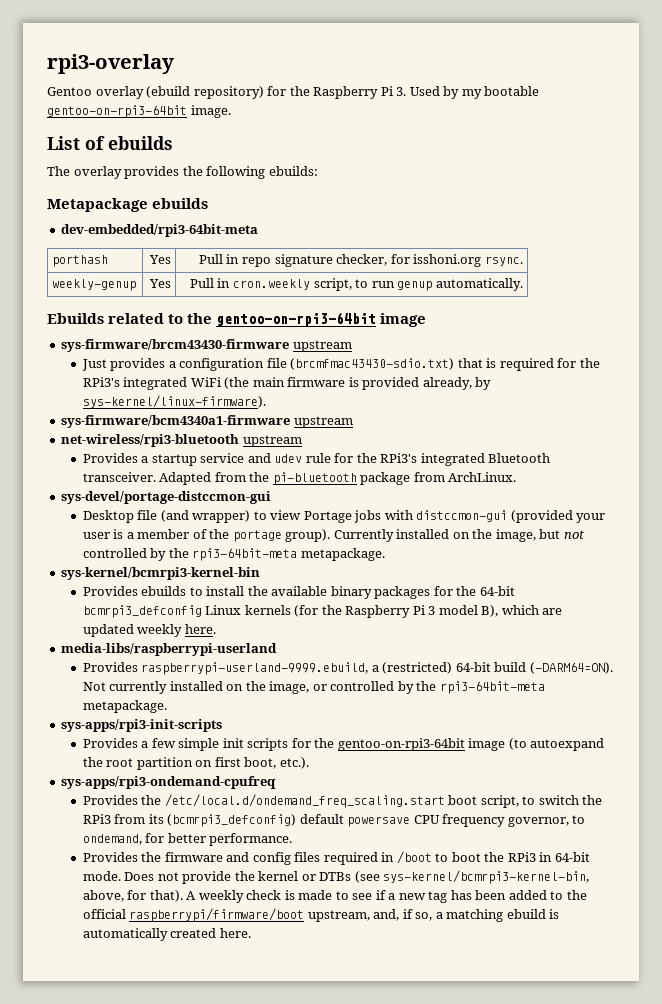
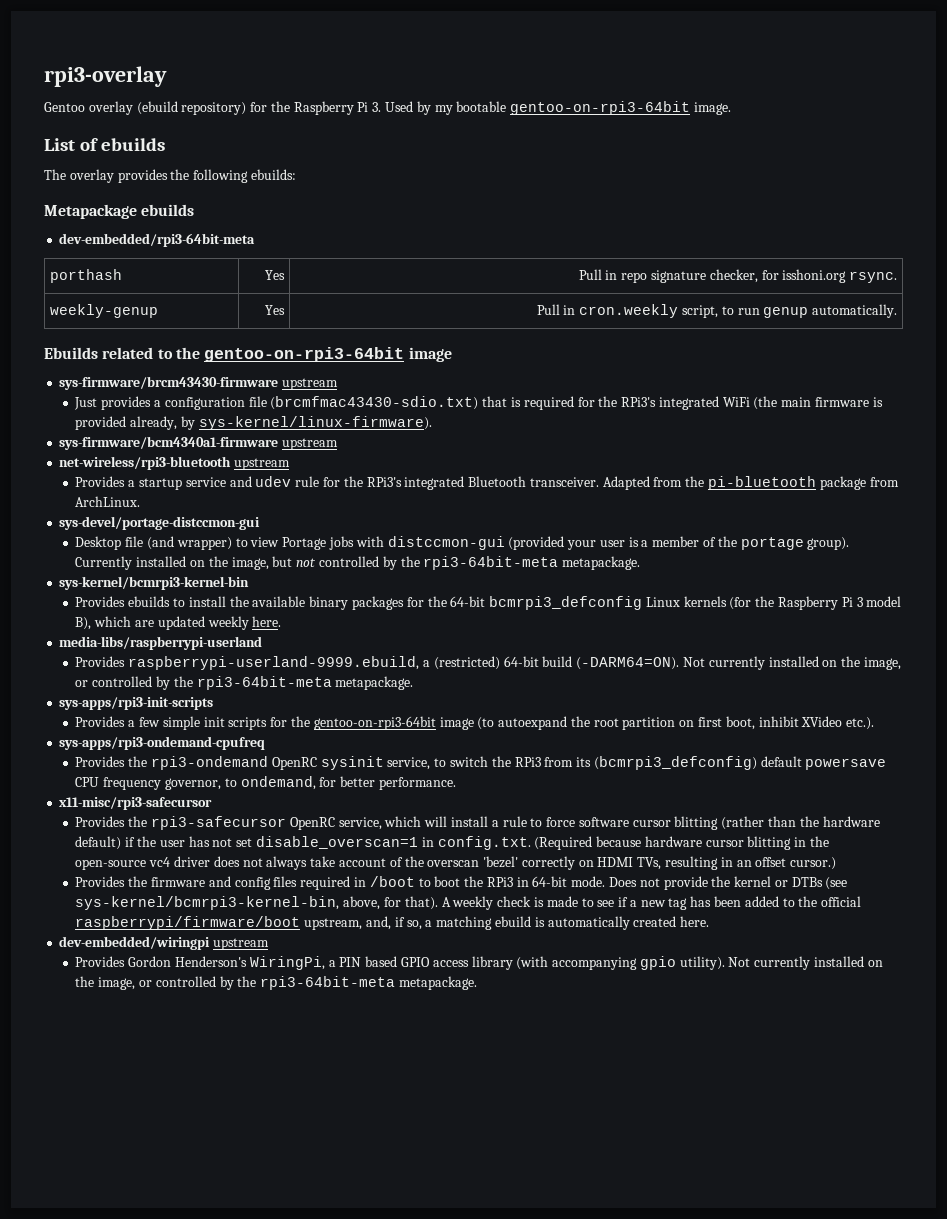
(277, 763) none -> [758,716,843,727] inhibit XVideo
[164,794,519,808] /etc/local.d/ondemand_freq_scaling.start boot script, -> [151,756,431,770] rpi3-ondemand OpenRC sysinit service,
(293, 839) none -> [59,797,213,810] [75,816,880,830] [75,836,829,850] [75,856,837,870] // x11-misc/rpi3-safecursor // Provides the rpi3-safecursor OpenRC service, which will install a rule to force software cursor blitting (rather than the hardware default) if the user has not set disable_overscan=1 in config.txt. (Required because hardware cursor blitting in the open-source vc4 driver does not always take account of the overscan 'bezel' correctly on HDMI TVs, resulting in an offset cursor.)
(251, 933) none -> [59,936,270,950] [75,956,883,970] [75,976,477,990] // dev-embedded/wiringpi upstream // Provides Gordon Henderson's WiringPi, a PIN based GPIO access library (with accompanying gpio utility). Not currently installed on the image, or controlled by the rpi3-64bit-meta metapackage.

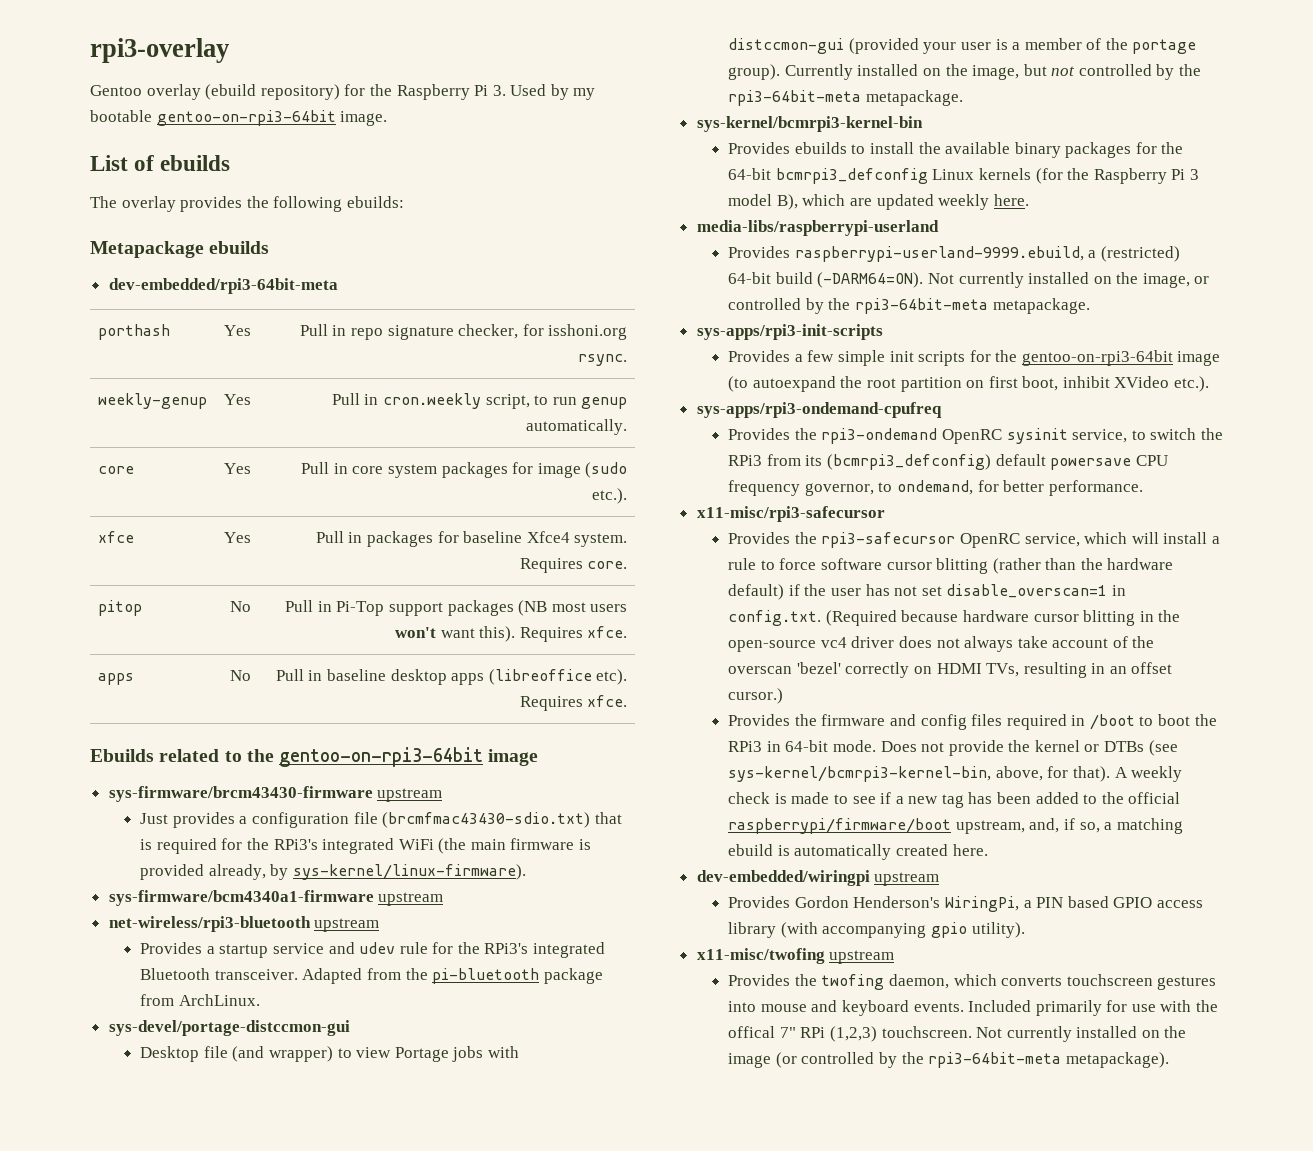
(898, 311) none -> [97,466,134,474] [224,463,252,474] [301,462,628,478] [592,488,628,504] [97,531,134,543] [224,532,252,543] [315,531,628,547] [519,558,628,573] [97,600,142,616] [230,601,252,612] [285,600,628,616] [394,626,628,642] [97,673,134,685] [230,670,252,681] [275,669,628,685] [519,695,628,711] // core | Yes | Pull in core system packages for image (sudo etc.). // xfce | Yes | Pull in packages for baseline Xfce4 system. Requires core. // pitop | No | Pull in Pi-Top support packages (NB most users won't want this). Requires xfce. // apps | No | Pull in baseline desktop apps (libreoffice etc). Requires xfce.
[728,956,883,970] [75,976,477,990] Not currently installed on the image, or controlled by the rpi3-64bit-meta metapackage. -> [696,948,895,964] [728,974,1217,990] [728,1000,1219,1016] [728,1026,1187,1042] [728,1052,1169,1068] // x11-misc/twofing upstream // Provides the twofing daemon, which converts touchscreen gestures into mouse and keyboard events. Included primarily for use with the offical 7" RPi (1,2,3) touchscreen. Not currently installed on the image (or controlled by the rpi3-64bit-meta metapackage).

